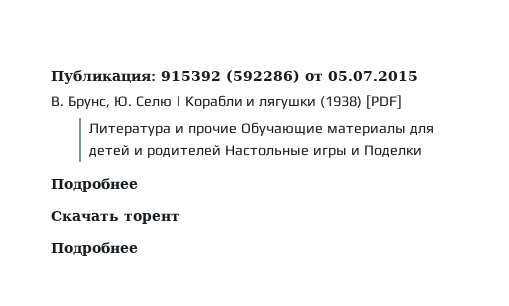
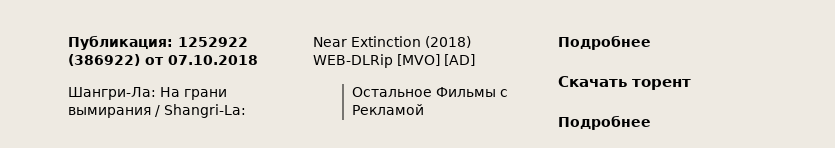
[161,70,418,83] [51,95,403,109] [89,122,434,136] [89,145,422,158] 915392 (592286) от 05.07.2015 // В. Брунс, Ю. Селю | Корабли и лягушки (1938) [PDF] // Литература и прочие Обучающие материалы для детей и родителей Настольные игры и Поделки -> [178,37,248,47] [68,54,258,66] [68,87,227,100] [68,104,246,118] [313,36,471,48] [313,54,475,68] [351,87,508,97] [351,104,424,115] 1252922 (386922) от 07.10.2018 // Шангри-Ла: На грани вымирания / Shangri-La: Near Extinction (2018) WEB-DLRip [MVO] [AD] // Остальное Фильмы с Рекламой

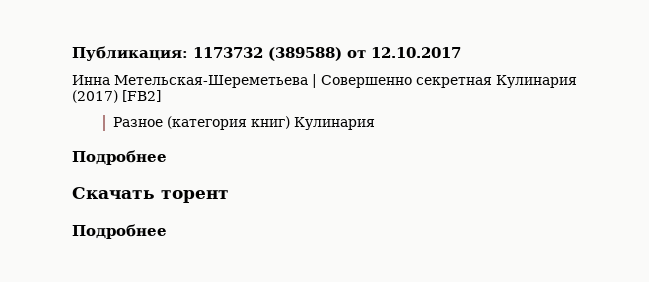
[178,37,248,47] [68,54,258,66] [68,87,227,100] [68,104,246,118] [313,36,471,48] [313,54,475,68] [351,87,508,97] [351,104,424,115] 1252922 (386922) от 07.10.2018 // Шангри-Ла: На грани вымирания / Shangri-La: Near Extinction (2018) WEB-DLRip [MVO] [AD] // Остальное Фильмы с Рекламой -> [193,47,461,61] [72,74,577,88] [72,90,161,103] [112,116,375,130] 1173732 (389588) от 12.10.2017 // Инна Метельская-Шереметьева | Совершенно секретная Кулинария (2017) [FB2] // Разное (категория книг) Кулинария

